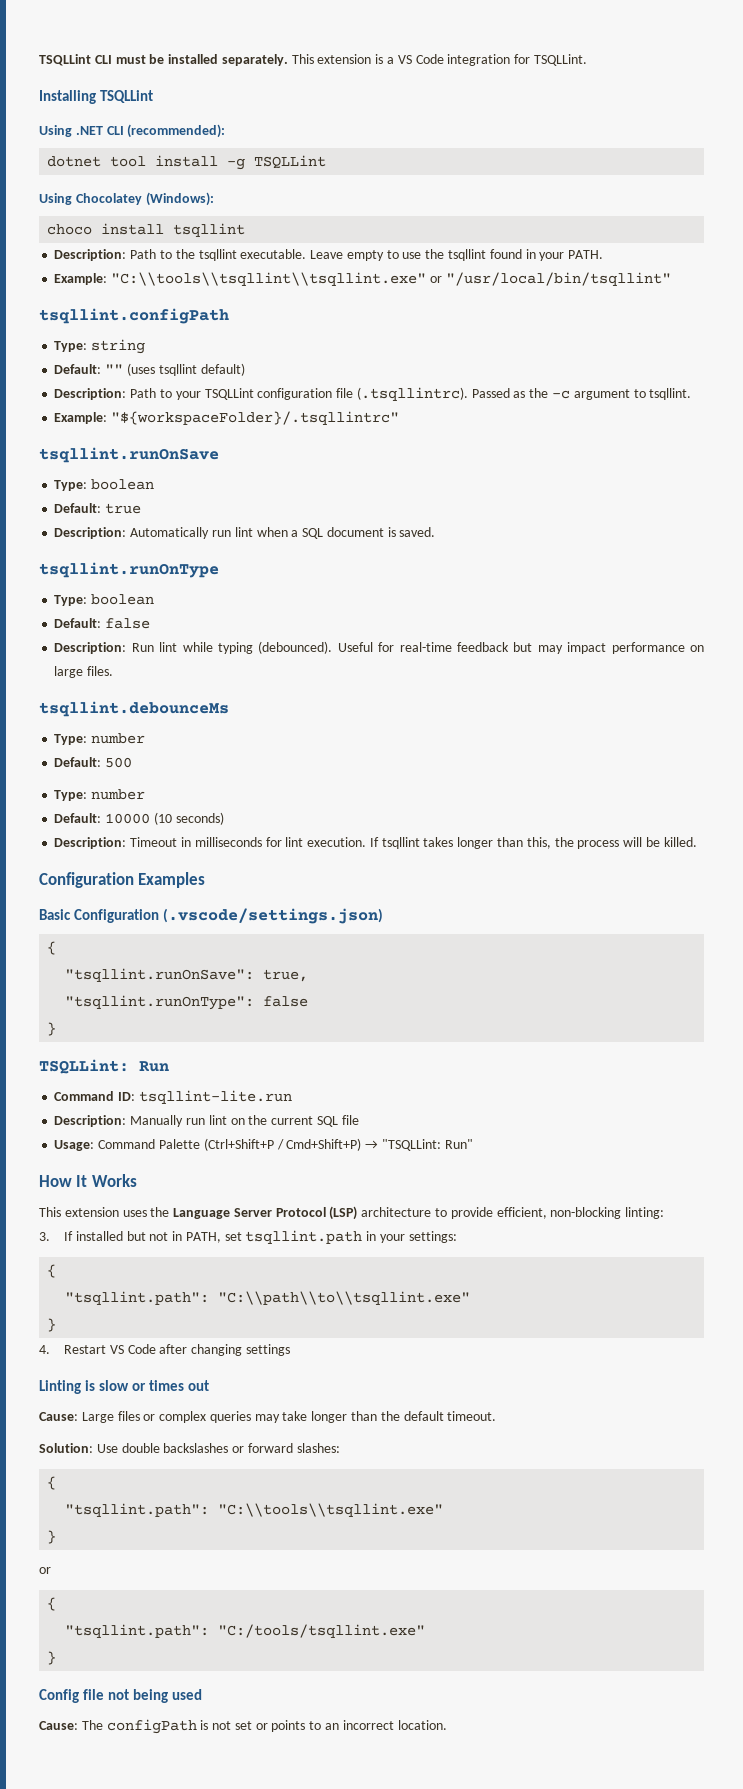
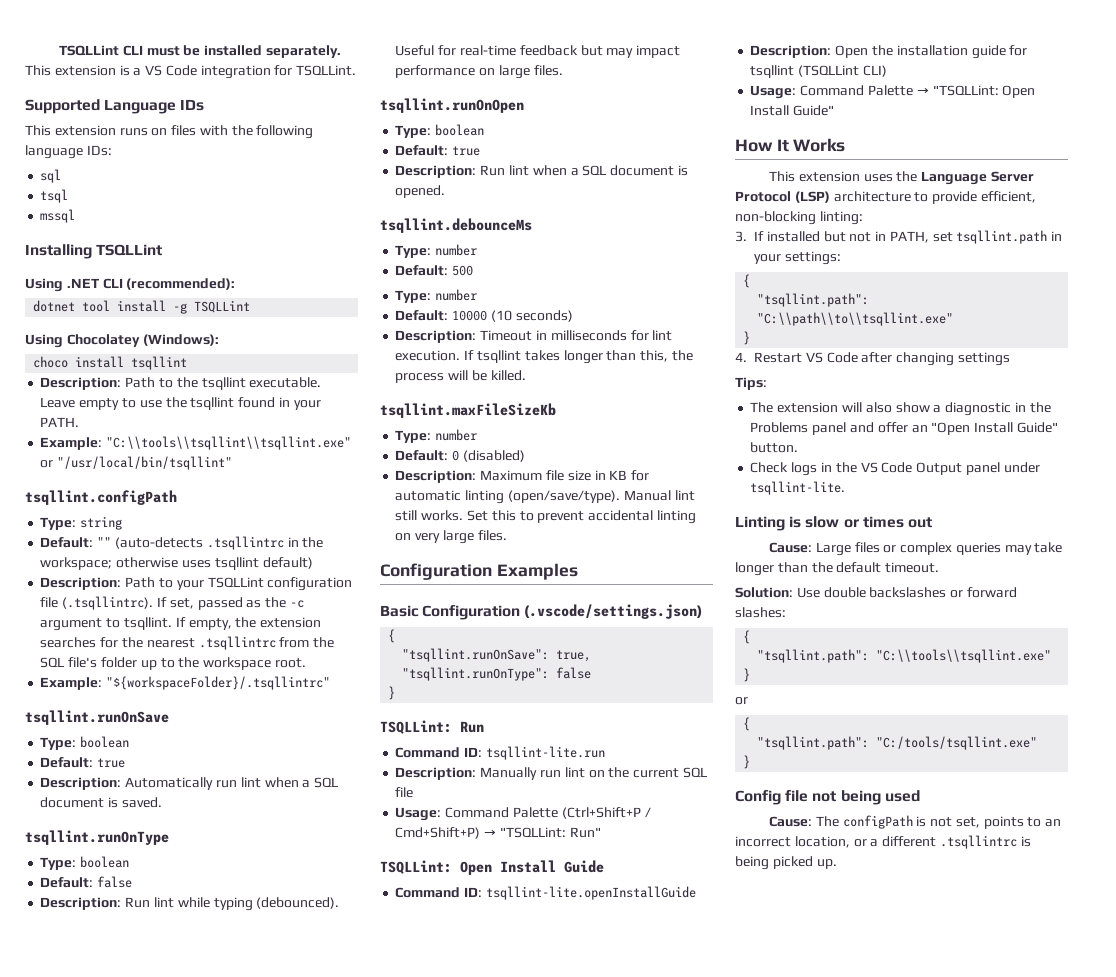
(587, 60) none -> [25,99,205,114] [25,125,314,139] [25,145,112,159] [40,169,62,183] [40,189,69,203] [40,209,76,223] // Supported Language IDs // This extension runs on files with the following language IDs: // sql // tsql // mssql
[126,363,155,376] (uses -> [114,536,324,550] [40,557,211,570] (auto-detects .tsqllintrc in the workspace; otherwise uses
[471,388,510,398] Passed -> [156,597,243,610] If set, passed
(692, 394) none -> [175,617,322,630] [40,636,335,650] [40,657,306,670] If empty, the extension searches for the nearest .tsqllintrc from the SQL file's folder up to the workspace root.
(114, 671) none -> [380,98,524,113] [395,124,485,138] [395,145,481,156] [395,165,688,178] [395,185,446,198] // tsqllint.runOnOpen // Type: boolean // Default: true // Description: Run lint when a SQL document is opened.
(697, 842) none -> [380,403,556,418] [395,429,478,443] [395,450,525,462] [395,470,650,483] [395,490,695,504] [395,510,696,524] [395,530,507,544] // tsqllint.maxFileSizeKb // Type: number // Default: 0 (disabled) // Description: Maximum file size in KB for automatic linting (open/save/type). Manual lint still works. Set this to prevent accidental linting on very large files.
(473, 1144) none -> [380,860,604,875] [395,886,696,900] [750,45,1028,59] [750,65,887,78] [750,85,1036,99] [750,105,835,116] // TSQLLint: Open Install Guide // Command ID: tsqllint-lite.openInstallGuide // Description: Open the installation guide for tsqllint (TSQLLint CLI) // Usage: Command Palette → "TSQLLint: Open Install Guide"
(290, 1350) none -> [735,377,767,390] [750,402,1051,416] [750,422,1058,435] [750,442,799,453] [750,462,1040,476] [750,481,846,495] // Tips: // The extension will also show a diagnostic in the Problems panel and offer an "Open Install Guide" button. // Check logs in the VS Code Output panel under tsqllint-lite.
[234,1721,268,1730] set or -> [955,817,980,828] set,
[397,1720,447,1730] location. -> [794,835,1031,849] [735,856,837,870] location, or a different .tsqllintrc is being picked up.

